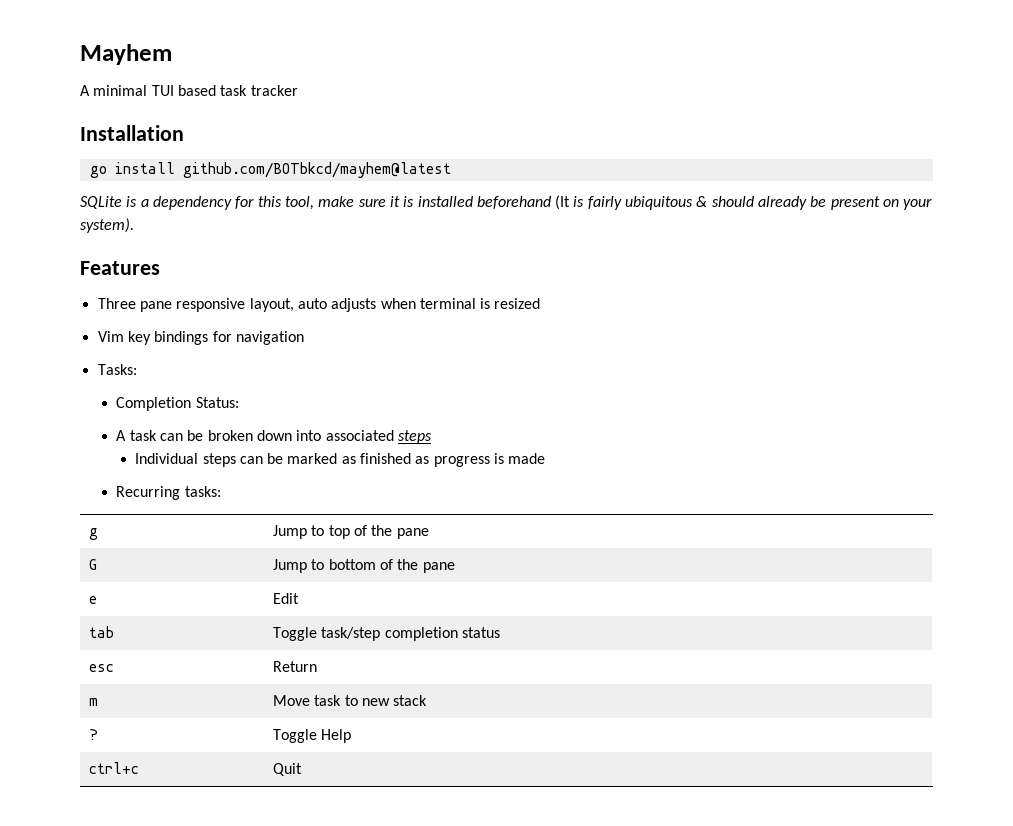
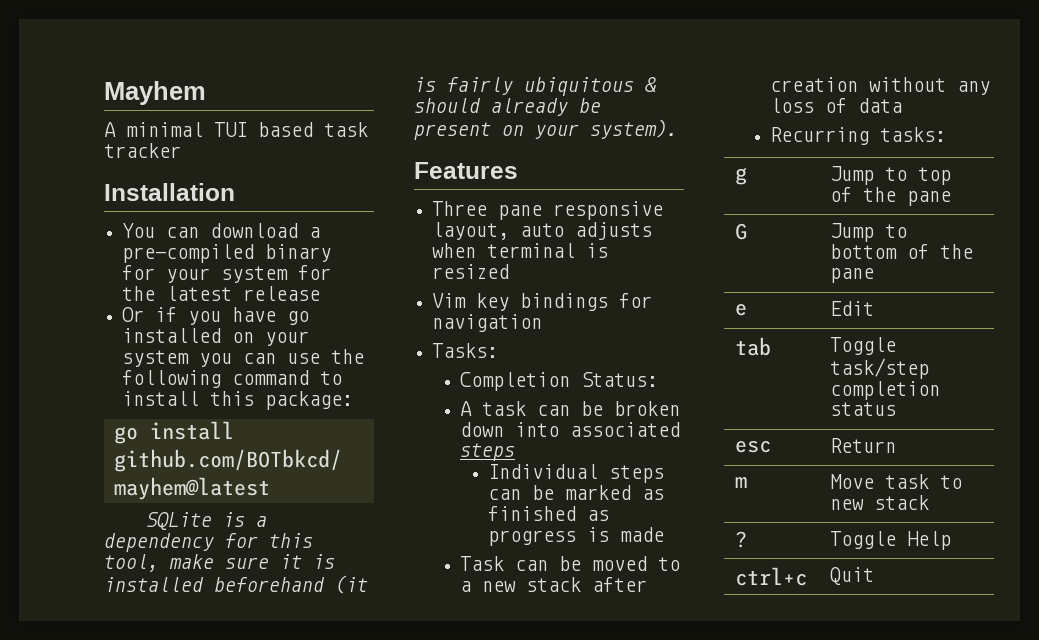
(184, 133) none -> [122,223,321,238] [122,244,332,263] [122,265,332,283] [122,286,321,301] [122,307,310,325] [122,328,310,346] [122,349,365,367] [122,370,343,388] [122,391,354,410] // You can download a pre-compiled binary for your system for the latest release // Or if you have go installed on your system you can use the following command to install this package:
[555,195,571,210] (It -> [335,575,368,594] (it
(546, 458) none -> [459,556,680,571] [459,577,647,592] [769,77,990,95] [769,98,902,113] // Task can be moved to a new stack after creation without any loss of data

